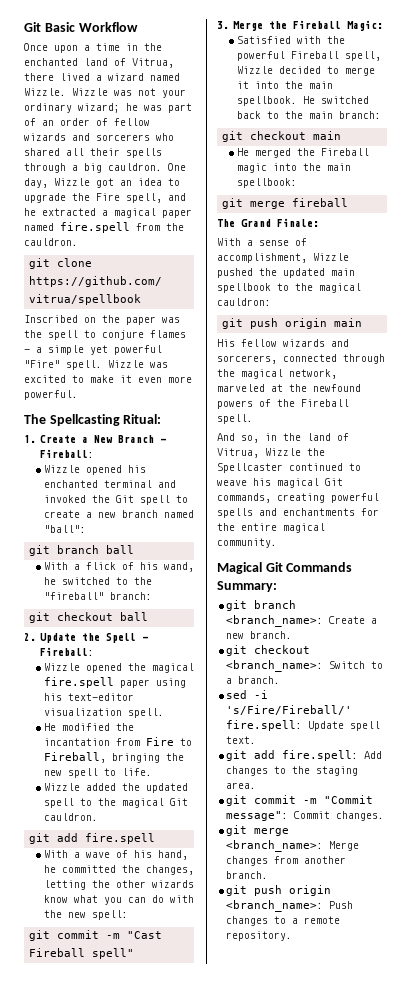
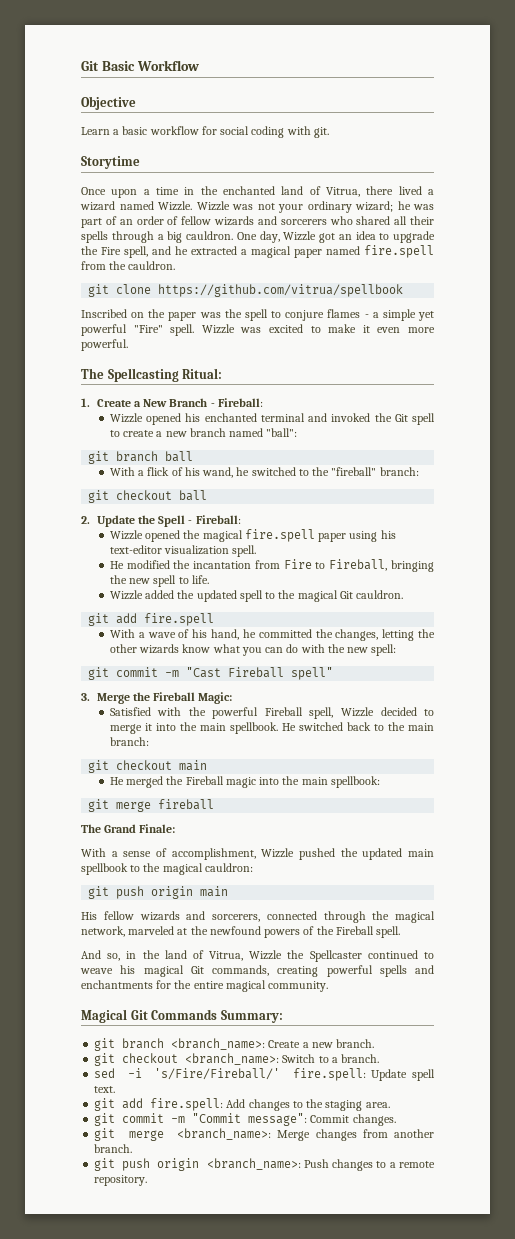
(138, 27) none -> [81,96,136,110] [81,126,329,138] [81,156,140,169] // Objective // Learn a basic workflow for social coding with git. // Storytime

